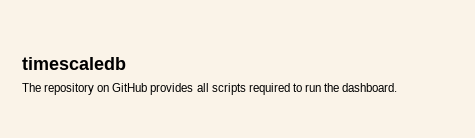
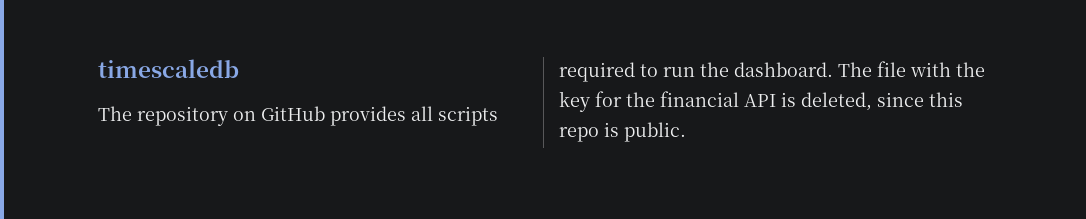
(398, 87) none -> [838,61,985,77] [559,91,963,112] [559,122,686,142] The file with the key for the financial API is deleted, since this repo is public.

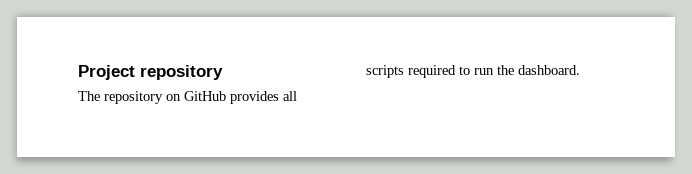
[98,59,239,78] timescaledb -> [78,65,223,80] Project repository
[838,61,985,77] [559,91,963,112] [559,122,686,142] The file with the key for the financial API is deleted, since this repo is public. -> (580, 70) none

